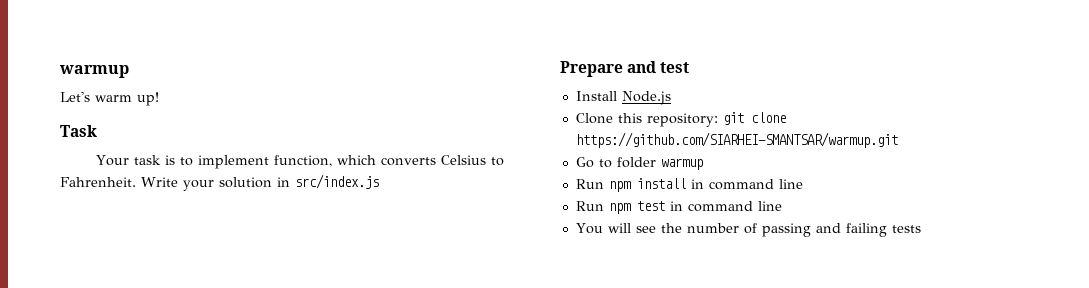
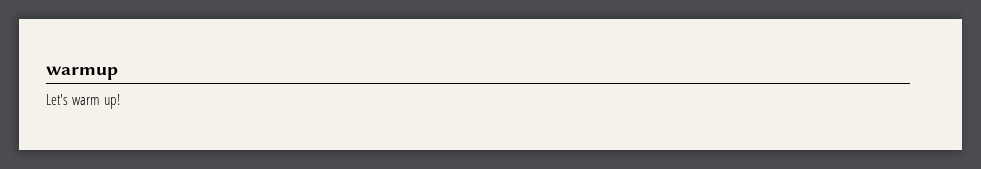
[60,125,97,137] [96,155,505,169] [60,174,379,191] [560,61,690,77] [575,91,671,105] [575,112,786,127] [575,132,898,148] [575,157,703,170] [575,178,803,192] [575,201,782,214] [575,223,921,237] // Task // Your task is to implement function, which converts Celsius to Fahrenheit. Write your solution in src/index.js // Prepare and test // Install Node.js // Clone this repository: git clone https://github.com/SIARHEI-SMANTSAR/warmup.git // Go to folder warmup // Run npm install in command line // Run npm test in command line // You will see the number of passing and failing tests -> (121, 101) none

